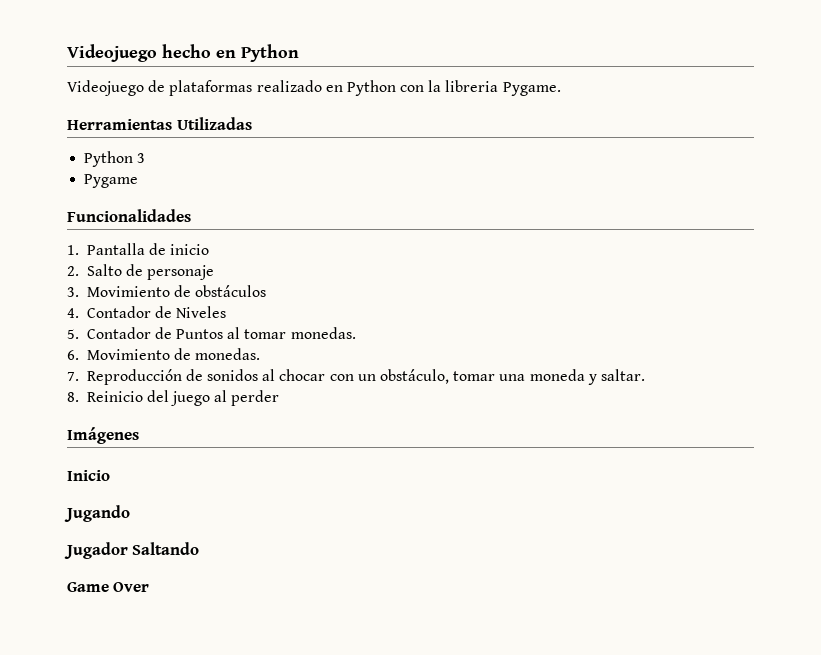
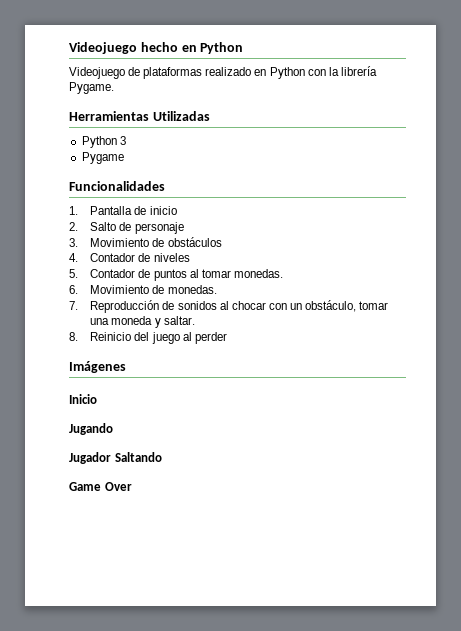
[445,80,499,92] libreria -> [340,66,377,76] librería
[176,306,227,318] Niveles -> [153,253,190,262] niveles
[176,329,224,339] Puntos -> [153,269,187,281] puntos

